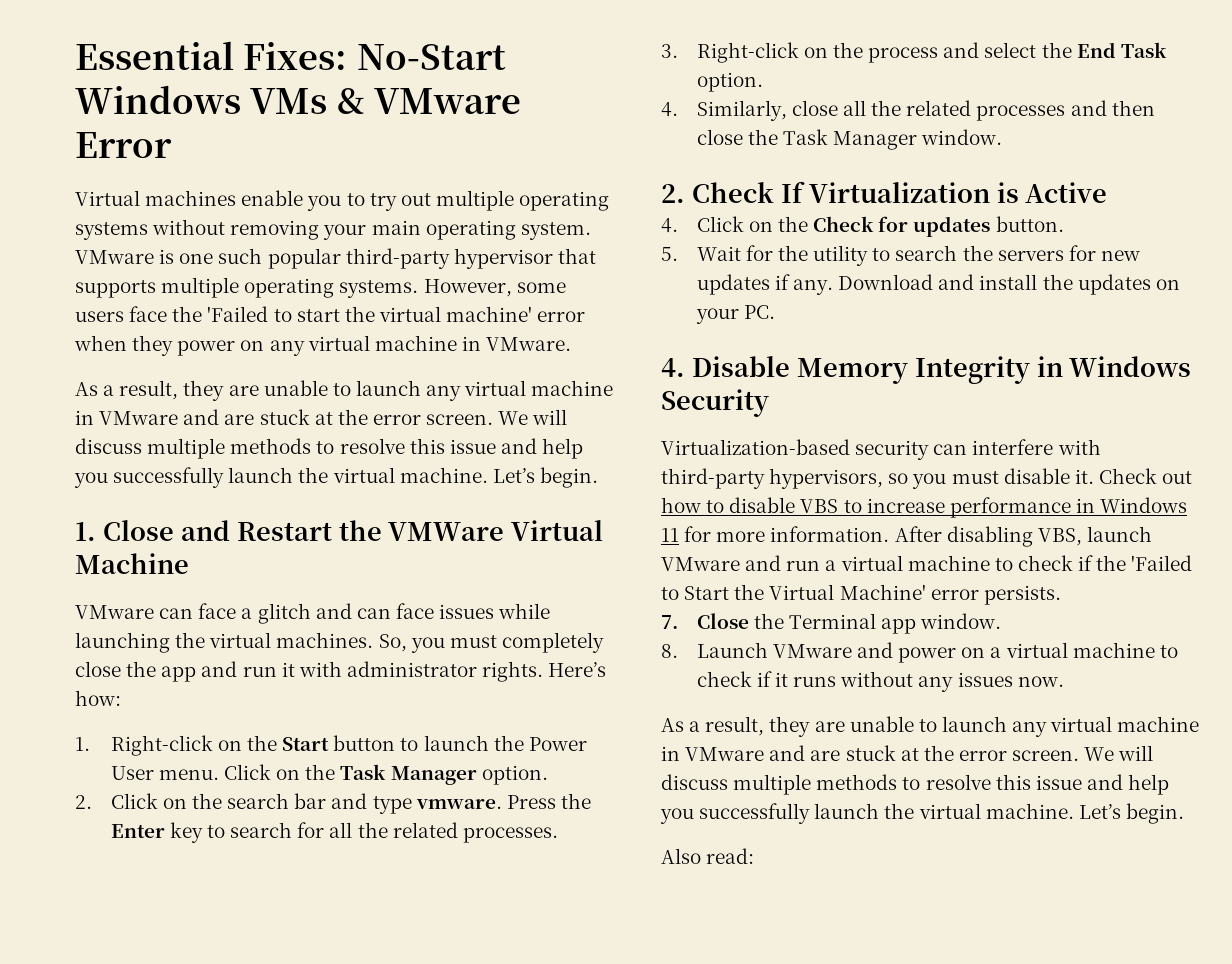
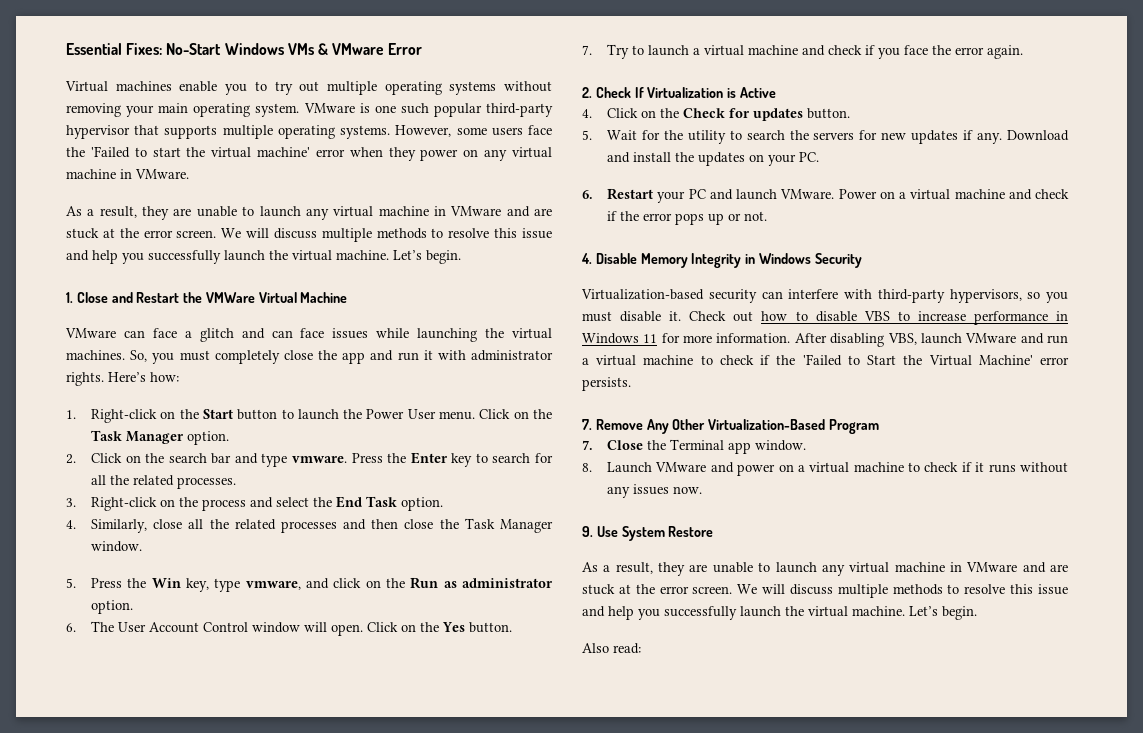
(1003, 137) none -> [66,577,554,592] [91,600,134,614] [66,621,513,636] [582,44,1024,59] // 5. Press the Win key, type vmware, and click on the Run as administrator option. // 6. The User Account Control window will open. Click on the Yes button. // 7. Try to launch a virtual machine and check if you face the error again.
(775, 312) none -> [582,188,1069,203] [607,211,768,225] // 6. Restart your PC and launch VMware. Power on a virtual machine and check if the error pops up or not.
(1061, 595) none -> [582,419,879,434] // 7. Remove Any Other Virtualization-Based Program
(1064, 681) none -> [582,526,714,541] // 9. Use System Restore

